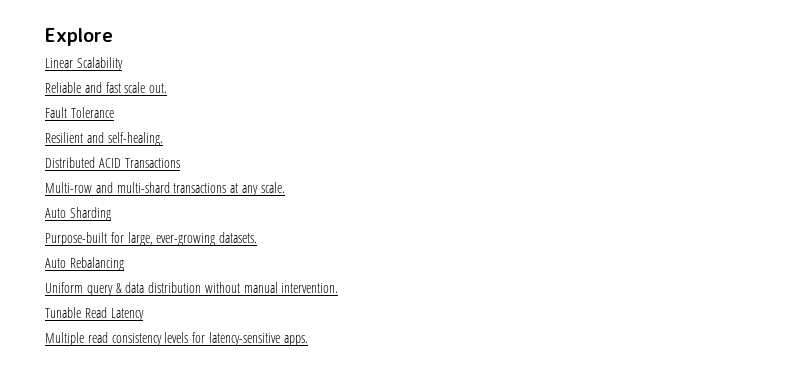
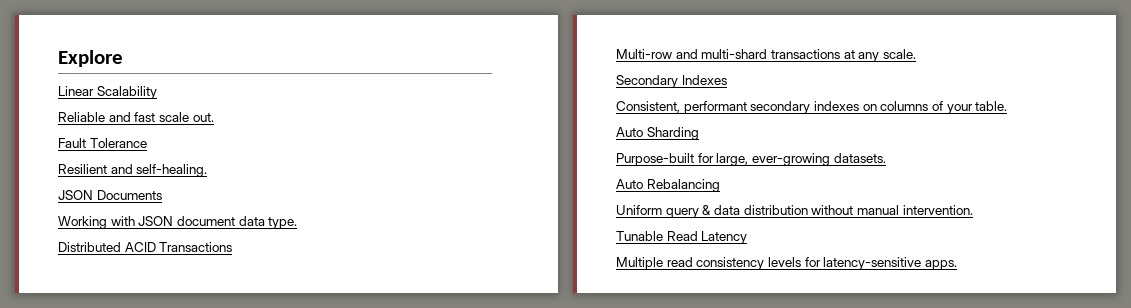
(163, 139) none -> [58,190,162,200] [58,216,298,229] // JSON Documents // Working with JSON document data type.
(285, 187) none -> [616,75,727,88] [616,101,1008,114] // Secondary Indexes // Consistent, performant secondary indexes on columns of your table.

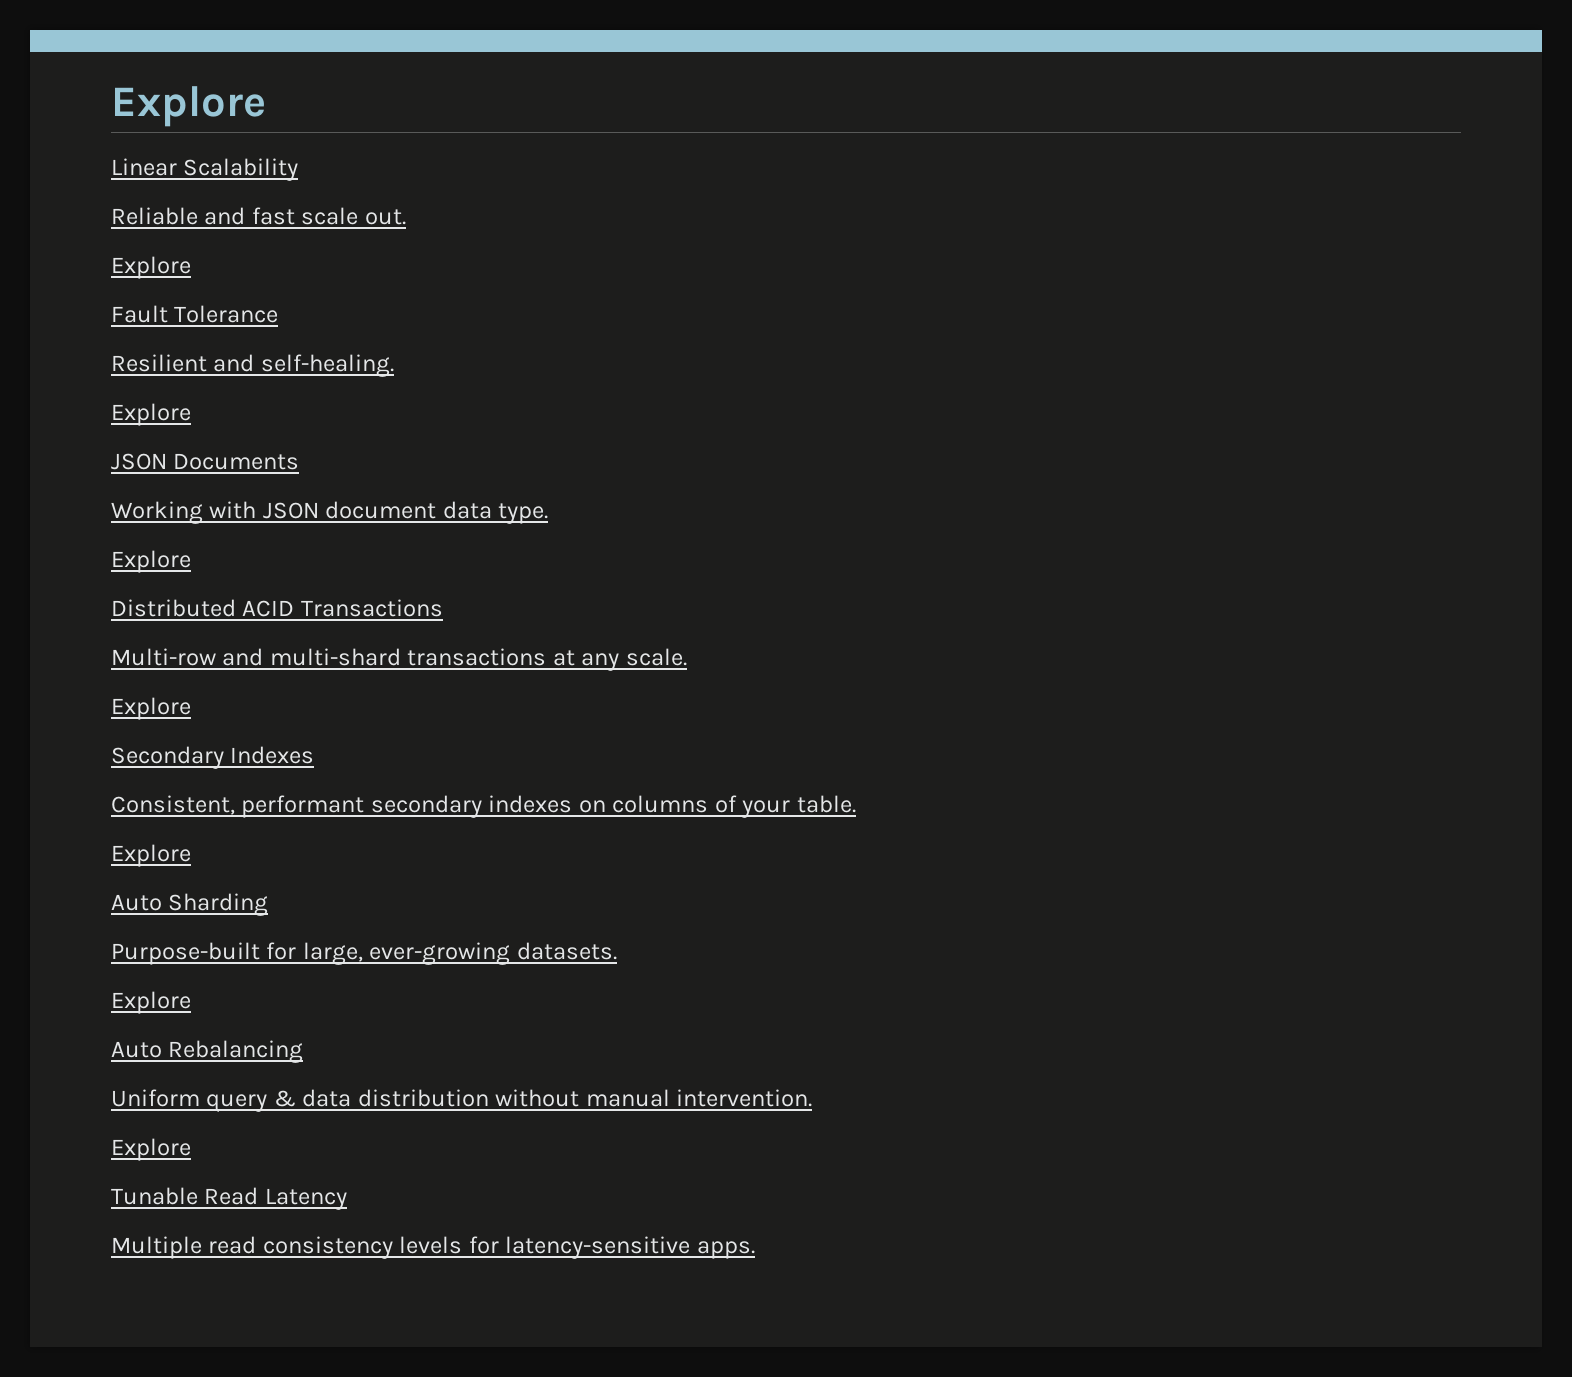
(214, 117) none -> [111,256,191,279] // Explore
(208, 170) none -> [111,403,191,426] // Explore
(298, 223) none -> [111,550,191,573] // Explore
(916, 54) none -> [111,697,191,720] // Explore
(1008, 106) none -> [111,844,191,867] // Explore
(886, 158) none -> [111,991,191,1014] // Explore
(973, 210) none -> [111,1138,191,1161] // Explore

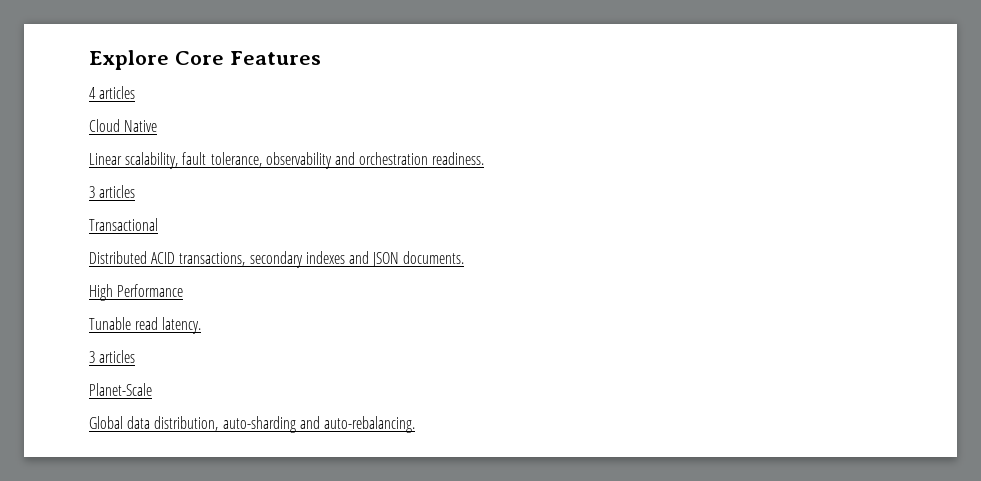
[111,86,266,127] [111,158,299,181] [111,207,406,225] [111,256,191,279] [111,305,279,323] [111,354,394,377] [111,403,191,426] [111,453,300,470] [111,501,549,524] [111,550,191,573] [111,599,443,617] [111,648,687,671] [111,697,191,720] [111,746,315,769] [111,795,856,818] [111,844,191,867] [111,893,269,916] [111,942,617,965] [111,991,191,1014] [111,1040,304,1063] [111,1089,813,1112] [111,1138,191,1161] [111,1187,347,1210] [111,1236,755,1259] Explore // Linear Scalability // Reliable and fast scale out. // Explore // Fault Tolerance // Resilient and self-healing. // Explore // JSON Documents // Working with JSON document data type. // Explore // Distributed ACID Transactions // Multi-row and multi-shard transactions at any scale. // Explore // Secondary Indexes // Consistent, performant secondary indexes on columns of your table. // Explore // Auto Sharding // Purpose-built for large, ever-growing datasets. // Explore // Auto Rebalancing // Uniform query & data distribution without manual intervention. // Explore // Tunable Read Latency // Multiple read consistency levels for latency-sensitive apps. -> [89,50,321,70] [89,86,136,99] [89,119,158,132] [89,152,485,169] [89,185,136,198] [89,218,158,231] [89,251,465,268] [89,284,184,301] [89,317,202,334] [89,350,136,363] [89,383,152,396] [89,416,415,433] Explore Core Features // 4 articles // Cloud Native // Linear scalability, fault tolerance, observability and orchestration readiness. // 3 articles // Transactional // Distributed ACID transactions, secondary indexes and JSON documents. // High Performance // Tunable read latency. // 3 articles // Planet-Scale // Global data distribution, auto-sharding and auto-rebalancing.

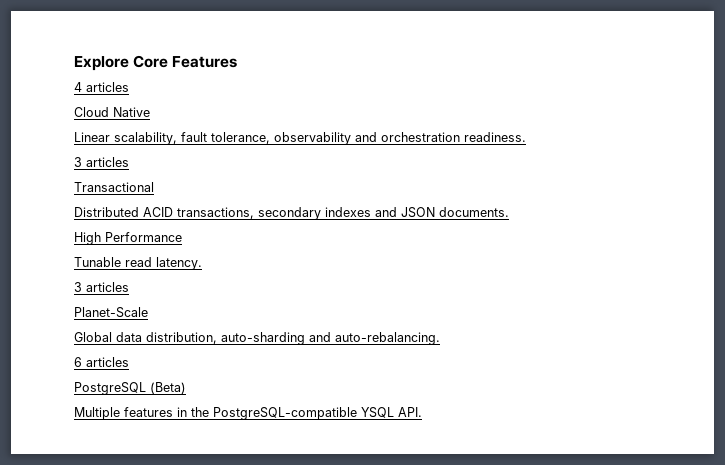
(415, 424) none -> [74,357,129,367] [74,382,186,395] [74,407,422,420] // 6 articles // PostgreSQL (Beta) // Multiple features in the PostgreSQL-compatible YSQL API.

